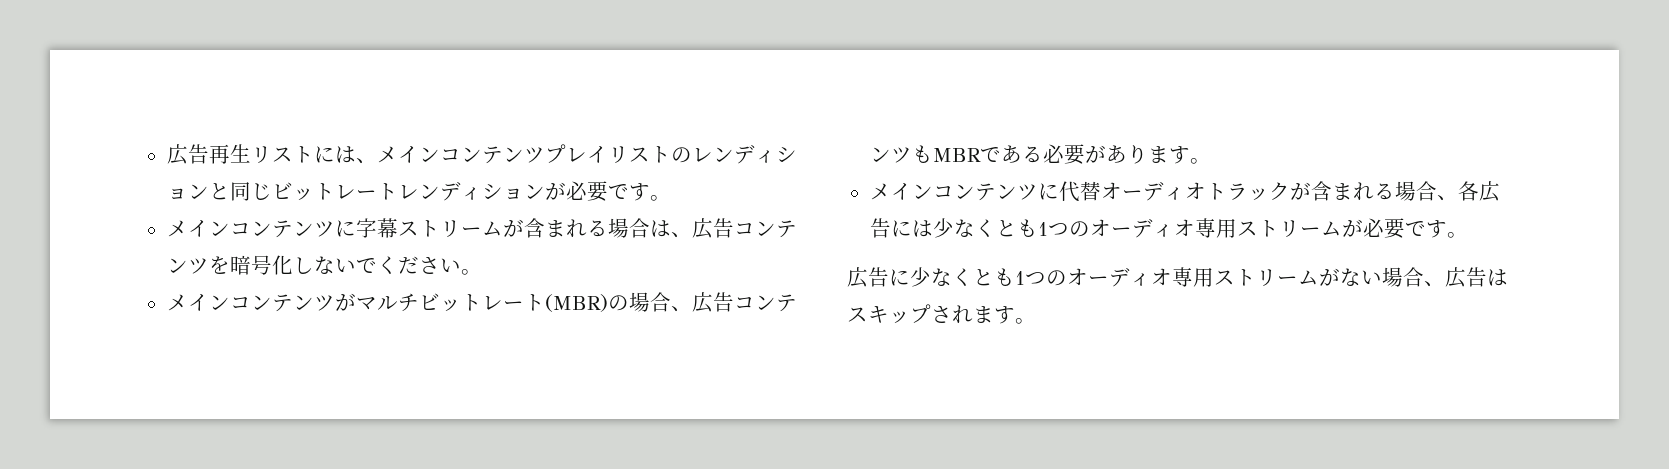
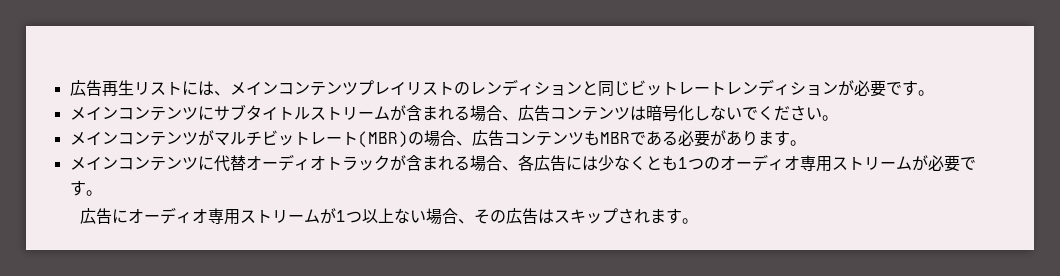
[355,218,398,238] 字幕 -> [213,104,310,121] サブタイトル
[649,218,797,239] [166,256,230,274] は、広告コンテンツを -> [501,105,646,121] 、広告コンテンツは
[910,267,1340,287] 少なくとも1つのオーディオ専用ストリームが -> [127,207,394,225] オーディオ専用ストリームが1つ以上
(1445, 284) none -> [473,209,506,224] その

